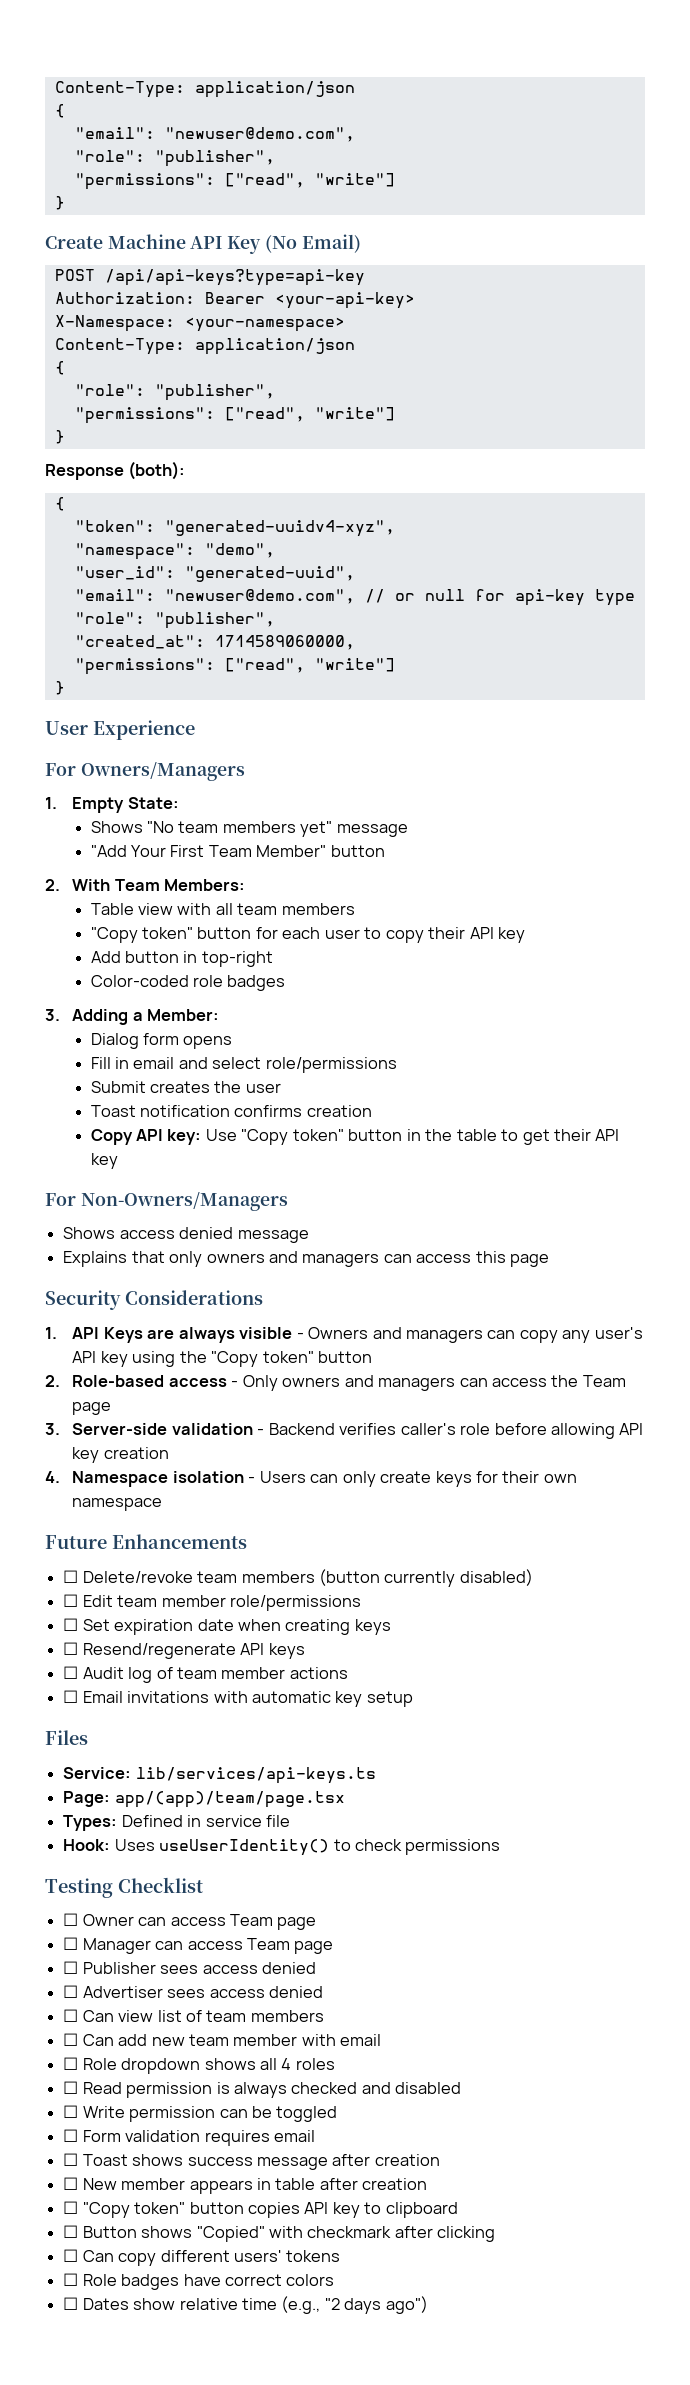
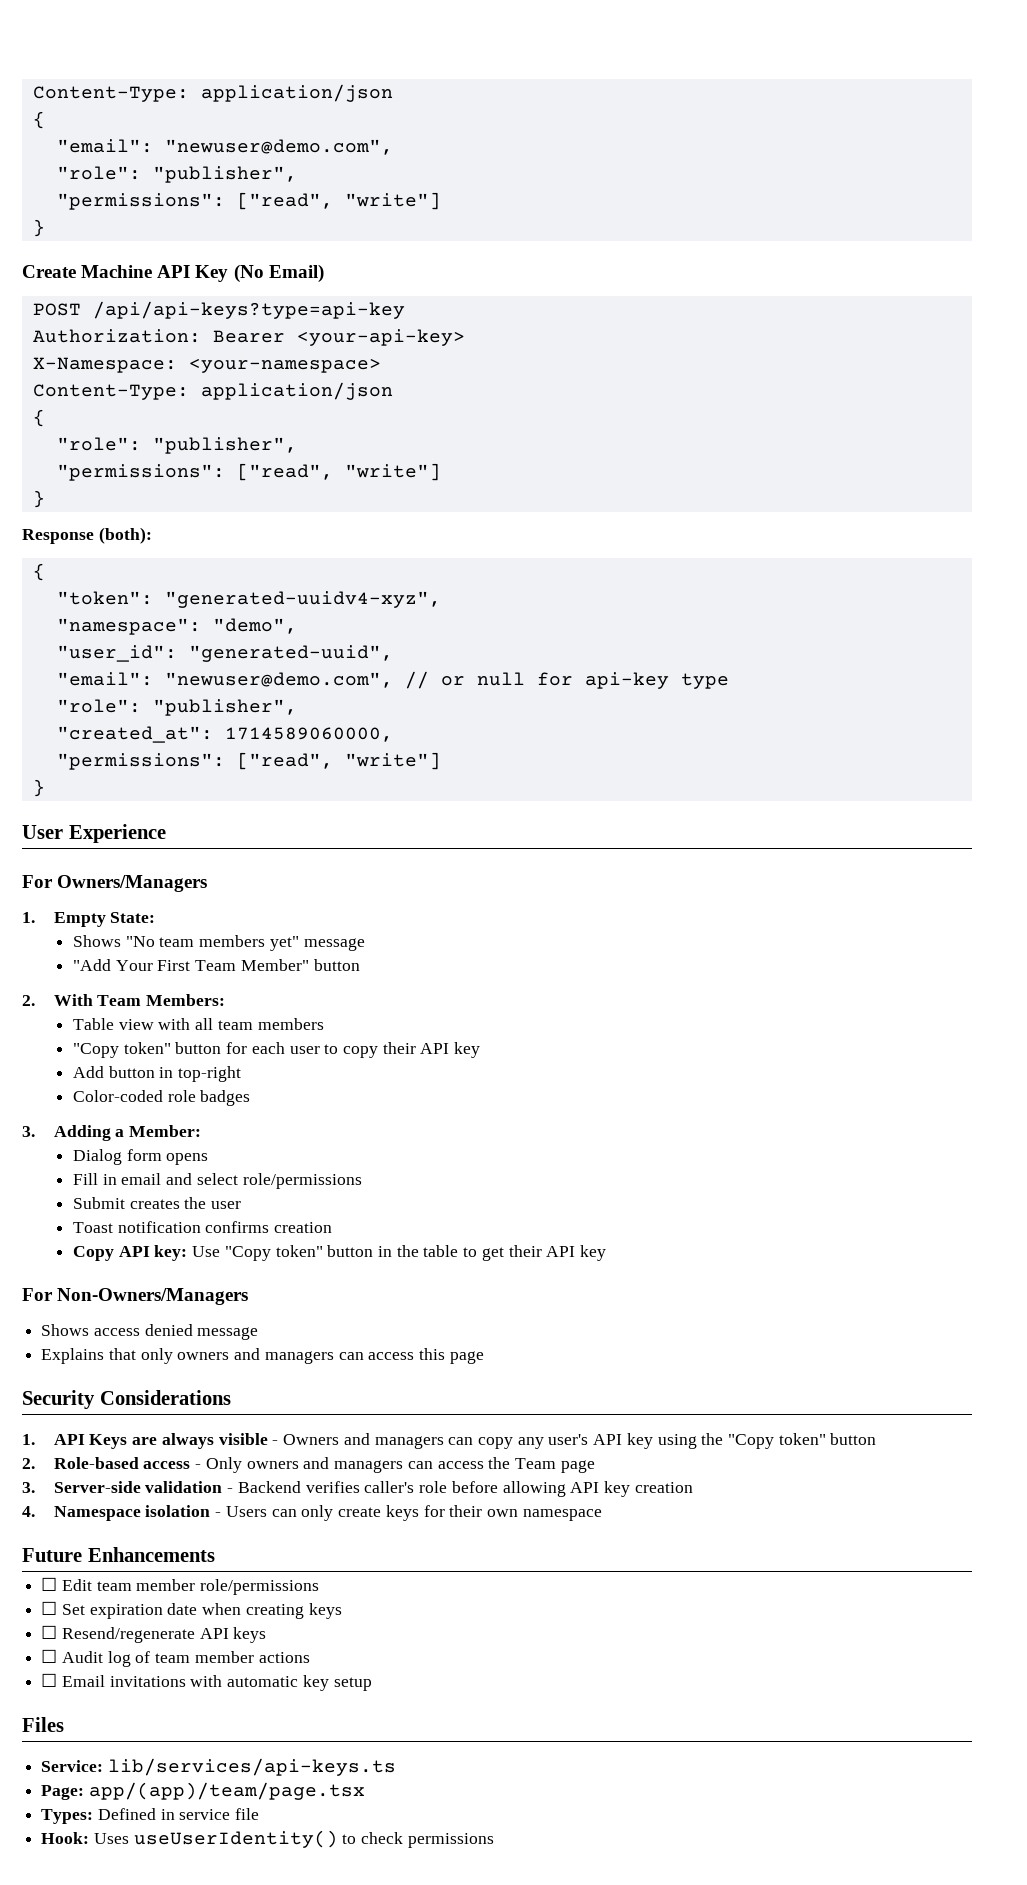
[63,1569,533,1587] // ☐ Delete/revoke team members (button currently disabled) -> (215, 1554) none
[45,1877,203,1898] [63,1913,317,1930] [63,1937,334,1954] [63,1961,316,1974] [63,1985,323,1998] [63,2009,324,2022] [63,2033,382,2046] [63,2057,335,2074] [63,2081,462,2098] [63,2105,338,2122] [63,2129,315,2146] [63,2153,440,2170] [63,2177,428,2194] [63,2201,458,2218] [63,2225,496,2242] [63,2249,341,2266] [63,2273,335,2290] [63,2296,428,2314] // Testing Checklist // ☐ Owner can access Team page // ☐ Manager can access Team page // ☐ Publisher sees access denied // ☐ Advertiser sees access denied // ☐ Can view list of team members // ☐ Can add new team member with email // ☐ Role dropdown shows all 4 roles // ☐ Read permission is always checked and disabled // ☐ Write permission can be toggled // ☐ Form validation requires email // ☐ Toast shows success message after creation // ☐ New member appears in table after creation // ☐ "Copy token" button copies API key to clipboard // ☐ Button shows "Copied" with checkmark after clicking // ☐ Can copy different users' tokens // ☐ Role badges have correct colors // ☐ Dates show relative time (e.g., "2 days ago") -> (494, 1840) none

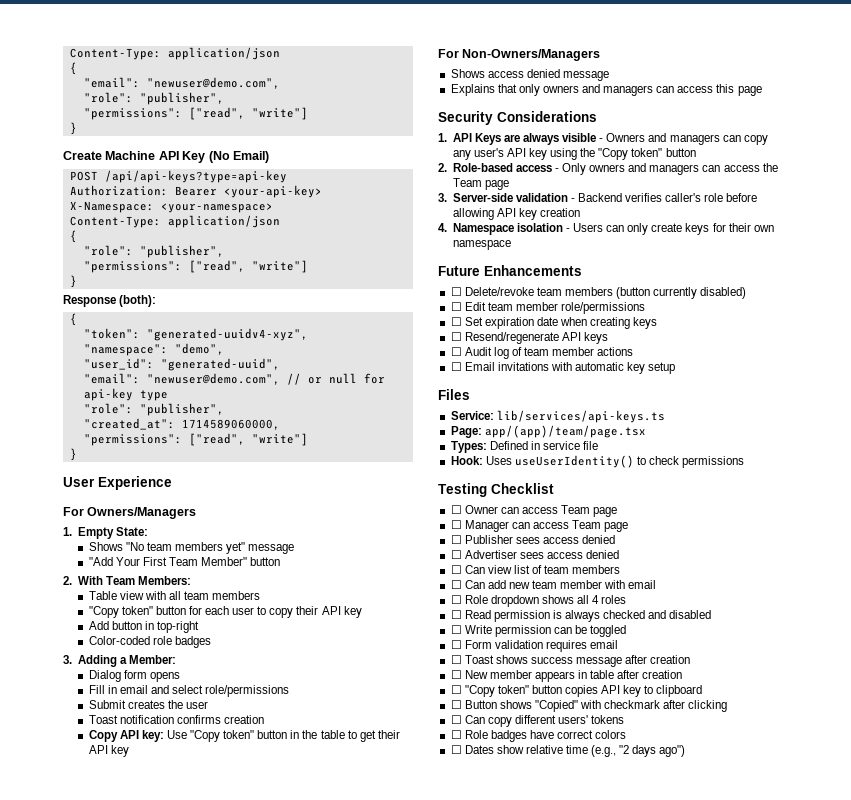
(215, 1554) none -> [450,287,747,299] // ☐ Delete/revoke team members (button currently disabled)
(494, 1840) none -> [438,483,554,497] [450,505,618,517] [450,520,629,532] [450,535,616,544] [450,550,620,559] [450,565,621,574] [450,580,657,589] [450,595,627,607] [450,610,712,622] [450,625,627,637] [450,640,619,652] [450,655,691,667] [450,670,683,682] [450,685,703,697] [450,700,728,712] [450,715,625,727] [450,730,627,742] [450,745,686,757] // Testing Checklist // ☐ Owner can access Team page // ☐ Manager can access Team page // ☐ Publisher sees access denied // ☐ Advertiser sees access denied // ☐ Can view list of team members // ☐ Can add new team member with email // ☐ Role dropdown shows all 4 roles // ☐ Read permission is always checked and disabled // ☐ Write permission can be toggled // ☐ Form validation requires email // ☐ Toast shows success message after creation // ☐ New member appears in table after creation // ☐ "Copy token" button copies API key to clipboard // ☐ Button shows "Copied" with checkmark after clicking // ☐ Can copy different users' tokens // ☐ Role badges have correct colors // ☐ Dates show relative time (e.g., "2 days ago")

